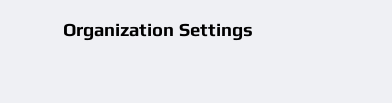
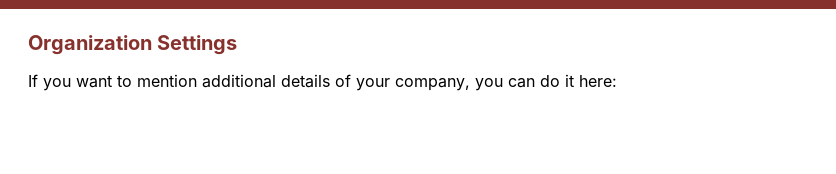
(253, 32) none -> [28,74,617,91] // If you want to mention additional details of your company, you can do it here:

